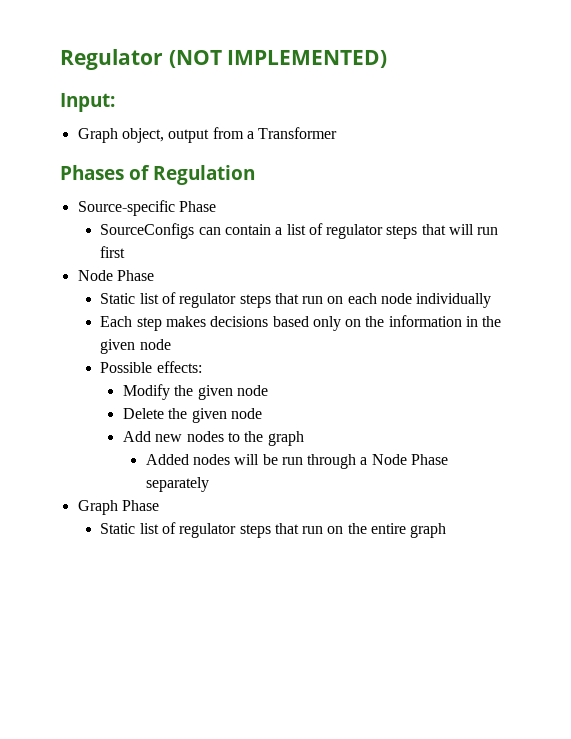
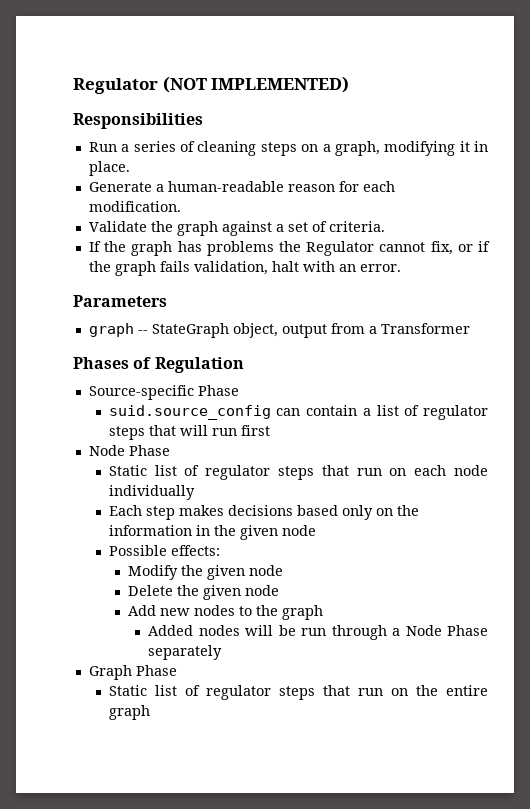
[60,93,115,112] [77,128,118,143] Input: // Graph -> [73,113,203,129] [88,141,489,156] [88,161,130,176] [88,181,395,192] [88,201,181,212] [88,221,385,236] [88,241,490,256] [88,261,401,276] [73,295,167,307] [88,323,229,338] Responsibilities // Run a series of cleaning steps on a graph, modifying it in place. // Generate a human-readable reason for each modification. // Validate the graph against a set of criteria. // If the graph has problems the Regulator cannot fix, or if the graph fails validation, halt with an error. // Parameters // graph -- StateGraph
[100,223,195,239] SourceConfigs -> [108,405,271,420] suid.source_config

